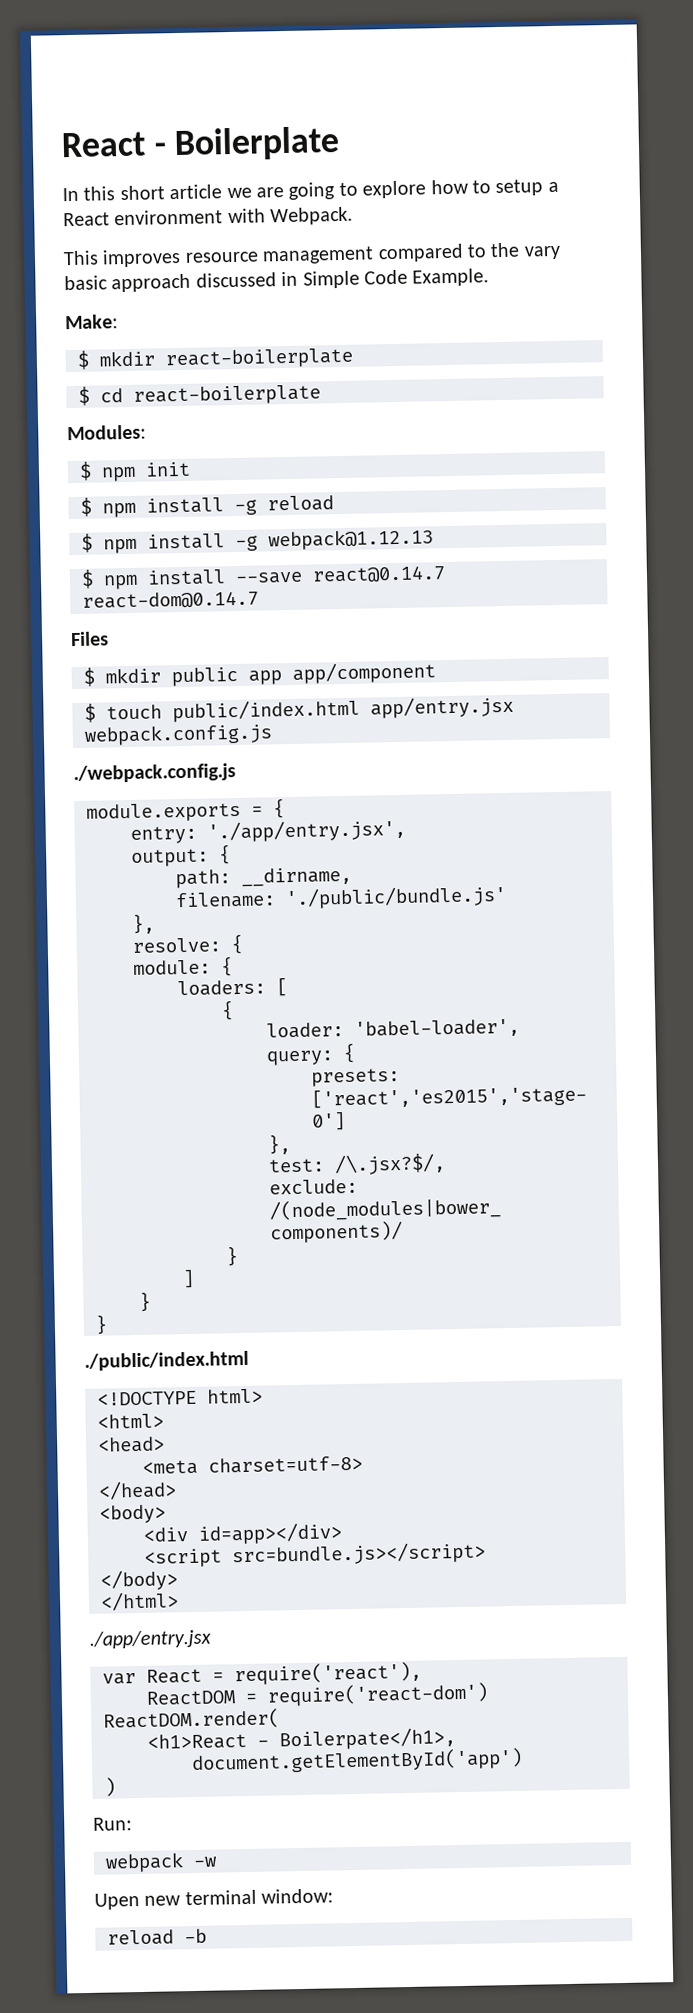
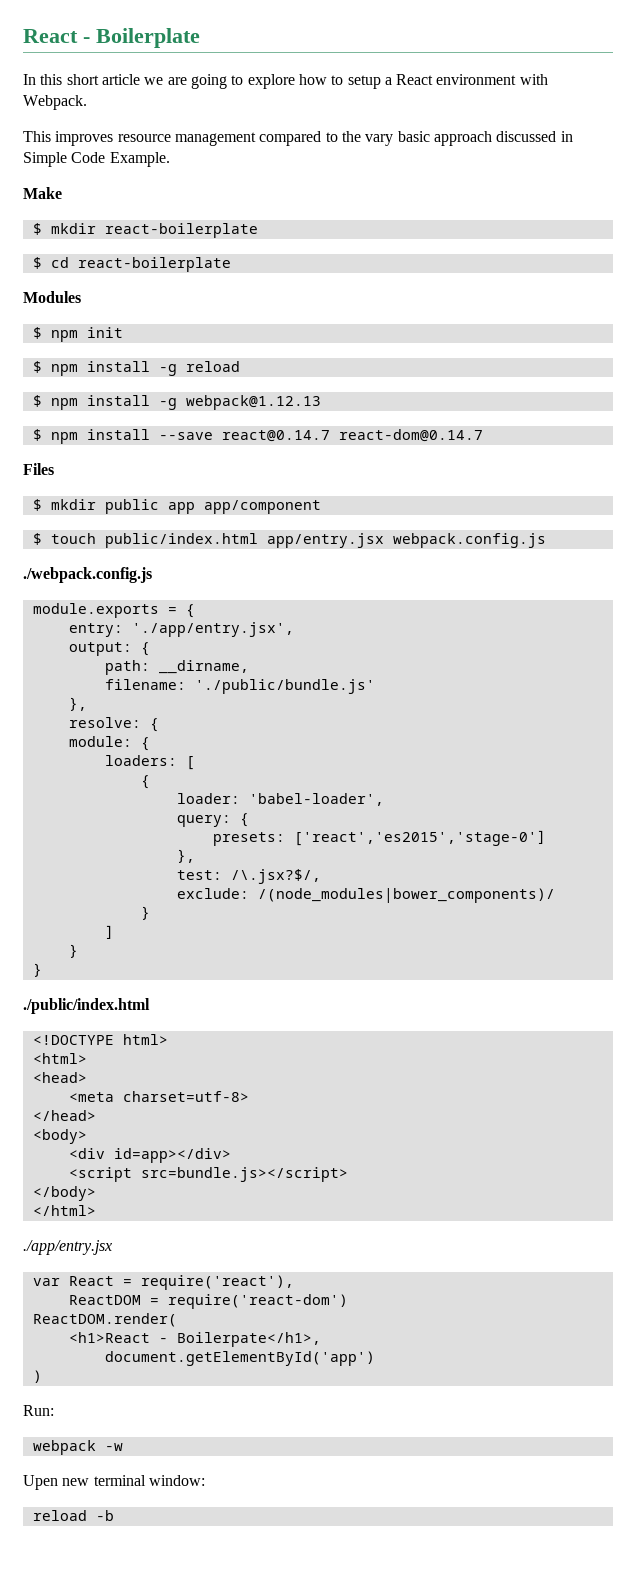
[65,314,118,330] Make: -> [23,187,62,199] Make
[67,424,146,441] Modules: -> [23,291,81,303] Modules

